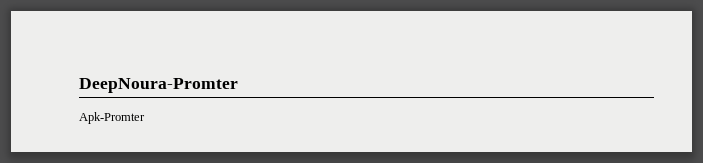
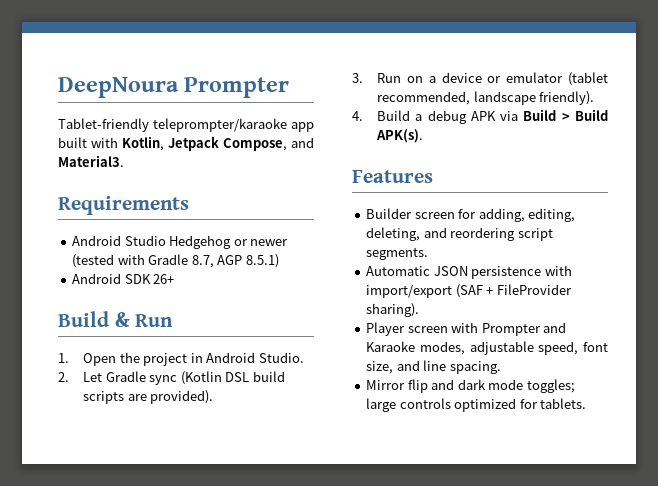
[79,78,238,93] [79,112,145,124] DeepNoura-Promter // Apk-Promter -> [58,77,290,98] [58,118,314,132] [58,136,314,151] [58,155,124,167] [58,196,189,215] [72,235,289,249] [72,254,279,268] [72,273,175,284] [58,311,174,327] [58,352,304,366] [58,371,285,385] [83,390,214,404] [352,72,608,86] [377,91,595,105] [352,109,608,124] [376,129,424,143] [352,170,433,183] [366,208,576,222] [366,227,553,241] [366,248,429,260] [366,265,572,279] [366,284,572,298] [366,303,420,317] [366,322,567,336] [366,341,608,355] [366,360,501,374] [366,379,575,393] [366,398,587,412] DeepNoura Prompter // Tablet‑friendly teleprompter/karaoke app built with Kotlin, Jetpack Compose, and Material3. // Requirements // Android Studio Hedgehog or newer (tested with Gradle 8.7, AGP 8.5.1) // Android SDK 26+ // Build & Run // 1. Open the project in Android Studio. // 2. Let Gradle sync (Kotlin DSL build scripts are provided). // 3. Run on a device or emulator (tablet recommended, landscape friendly). // 4. Build a debug APK via Build > Build APK(s). // Features // Builder screen for adding, editing, deleting, and reordering script segments. // Automatic JSON persistence with import/export (SAF + FileProvider sharing). // Player screen with Prompter and Karaoke modes, adjustable speed, font size, and line spacing. // Mirror flip and dark mode toggles; large controls optimized for tablets.

